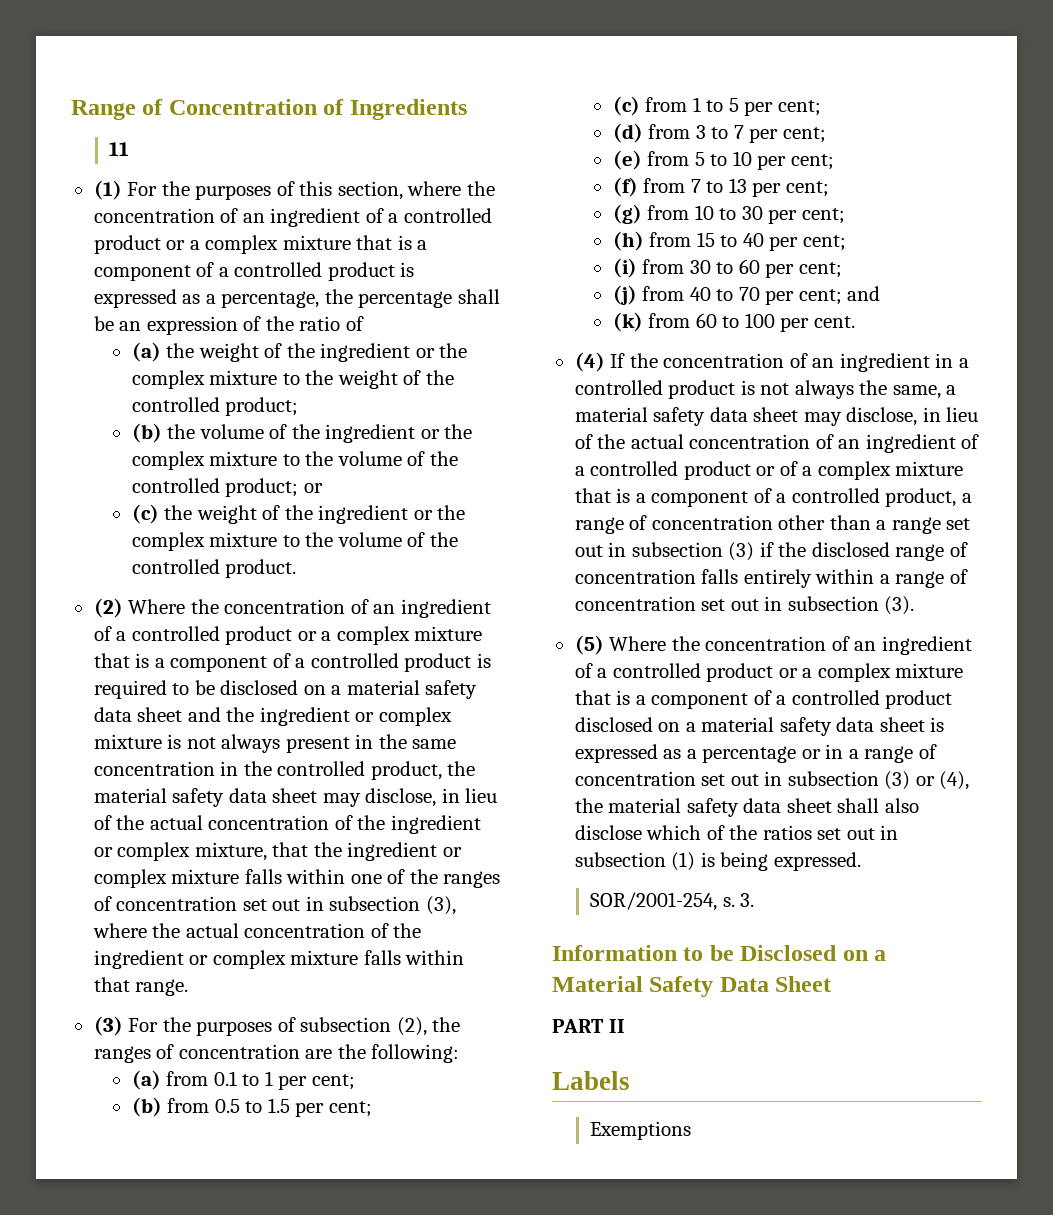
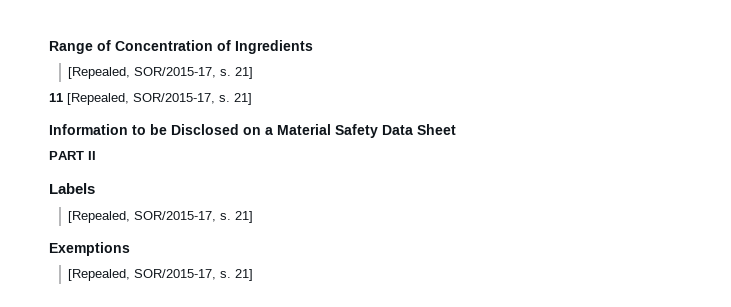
[108,142,129,156] [93,180,495,200] [93,208,492,227] [93,235,428,254] [93,262,415,281] [93,289,500,308] [93,316,364,335] [131,342,468,362] [131,370,454,389] [131,397,299,416] [131,423,473,443] [131,451,458,470] [131,478,323,497] [131,504,466,524] [131,532,458,551] [131,559,297,578] [93,598,491,618] [93,626,483,645] [93,653,491,672] [93,680,478,699] [93,707,452,726] [93,734,457,753] [93,761,476,780] [93,788,498,807] [93,815,481,834] [93,842,462,861] [93,869,501,888] [93,896,456,915] [92,923,422,938] [93,950,465,969] [93,977,189,996] [93,1016,461,1036] [93,1044,460,1063] [131,1070,355,1090] [131,1097,372,1117] [612,96,821,116] [612,123,826,143] [612,150,834,170] [612,177,829,197] [612,204,845,224] [612,231,846,251] [612,258,842,278] [612,285,881,305] [612,312,855,332] [574,352,969,372] [574,380,957,399] [574,407,979,426] [574,434,980,453] [574,461,964,480] [574,488,972,507] [574,515,971,534] [574,542,968,561] [574,569,968,588] [574,596,915,615] [574,635,972,655] [574,663,964,682] [574,690,953,709] [574,717,945,736] [574,744,937,763] [574,771,970,790] [574,798,919,817] [574,825,899,840] [574,852,861,871] [589,892,755,911] 11 // (1) For the purposes of this section, where the concentration of an ingredient of a controlled product or a complex mixture that is a component of a controlled product is expressed as a percentage, the percentage shall be an expression of the ratio of // (a) the weight of the ingredient or the complex mixture to the weight of the controlled product; // (b) the volume of the ingredient or the complex mixture to the volume of the controlled product; or // (c) the weight of the ingredient or the complex mixture to the volume of the controlled product. // (2) Where the concentration of an ingredient of a controlled product or a complex mixture that is a component of a controlled product is required to be disclosed on a material safety data sheet and the ingredient or complex mixture is not always present in the same concentration in the controlled product, the material safety data sheet may disclose, in lieu of the actual concentration of the ingredient or complex mixture, that the ingredient or complex mixture falls within one of the ranges of concentration set out in subsection (3), where the actual concentration of the ingredient or complex mixture falls within that range. // (3) For the purposes of subsection (2), the ranges of concentration are the following: // (a) from 0.1 to 1 per cent; // (b) from 0.5 to 1.5 per cent; // (c) from 1 to 5 per cent; // (d) from 3 to 7 per cent; // (e) from 5 to 10 per cent; // (f) from 7 to 13 per cent; // (g) from 10 to 30 per cent; // (h) from 15 to 40 per cent; // (i) from 30 to 60 per cent; // (j) from 40 to 70 per cent; and // (k) from 60 to 100 per cent. // (4) If the concentration of an ingredient in a controlled product is not always the same, a material safety data sheet may disclose, in lieu of the actual concentration of an ingredient of a controlled product or of a complex mixture that is a component of a controlled product, a range of concentration other than a range set out in subsection (3) if the disclosed range of concentration falls entirely within a range of concentration set out in subsection (3). // (5) Where the concentration of an ingredient of a controlled product or a complex mixture that is a component of a controlled product disclosed on a material safety data sheet is expressed as a percentage or in a range of concentration set out in subsection (3) or (4), the material safety data sheet shall also disclose which of the ratios set out in subsection (1) is being expressed. // SOR/2001-254, s. 3. -> [67,67,253,79] [49,93,252,105] [Repealed, SOR/2015-17, s. 21] // 11 [Repealed, SOR/2015-17, s. 21]
[589,1121,691,1140] Exemptions -> [67,211,253,223] [49,242,130,256] [67,269,253,281] [Repealed, SOR/2015-17, s. 21] // Exemptions // [Repealed, SOR/2015-17, s. 21]

